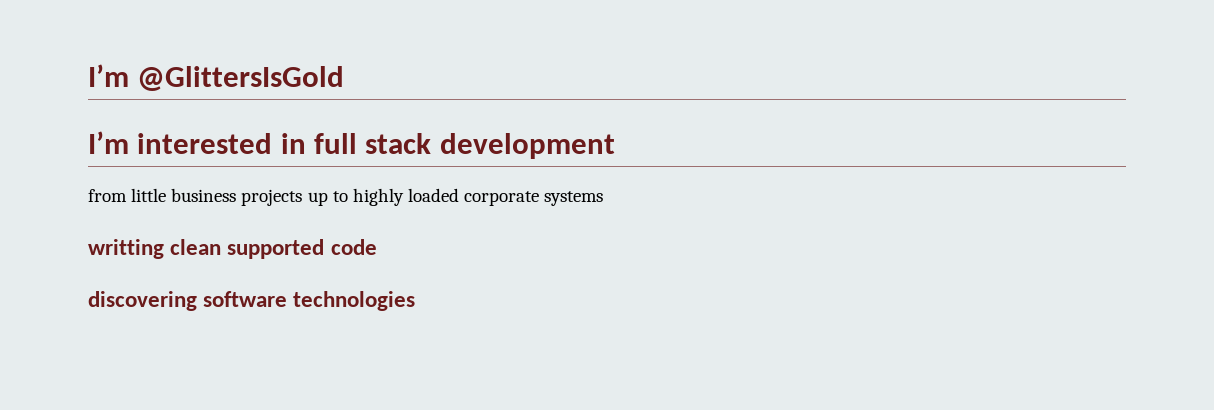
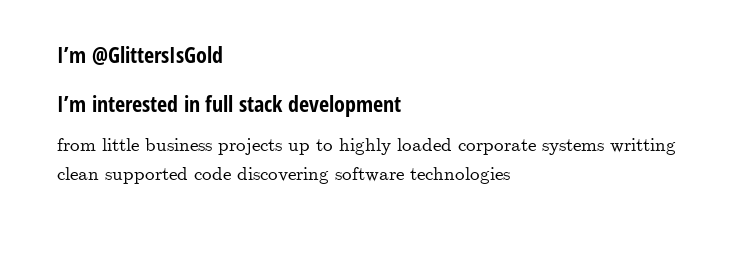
(604, 198) // -> (604, 147) none
(377, 247) // -> (231, 173) none

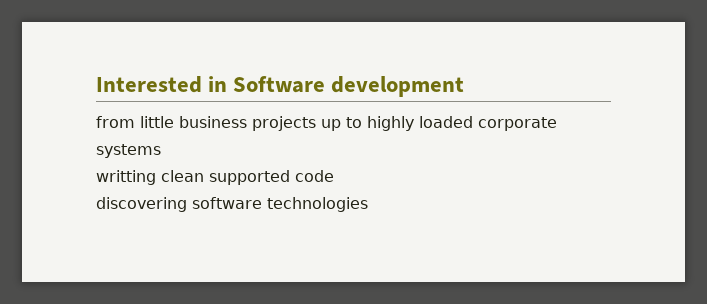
[57,46,223,65] [57,95,284,112] I’m @GlittersIsGold // I’m interested in full stack -> [96,76,326,93] Interested in Software
(604, 147) none -> (161, 151) //
(231, 173) none -> (334, 176) //

